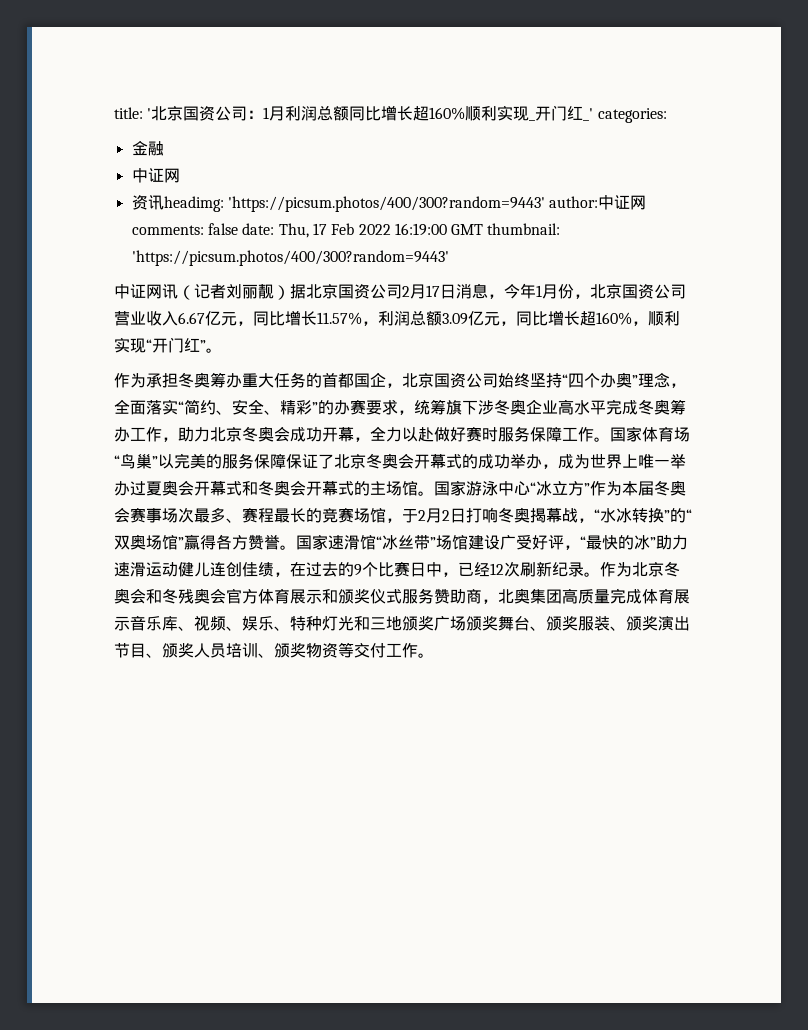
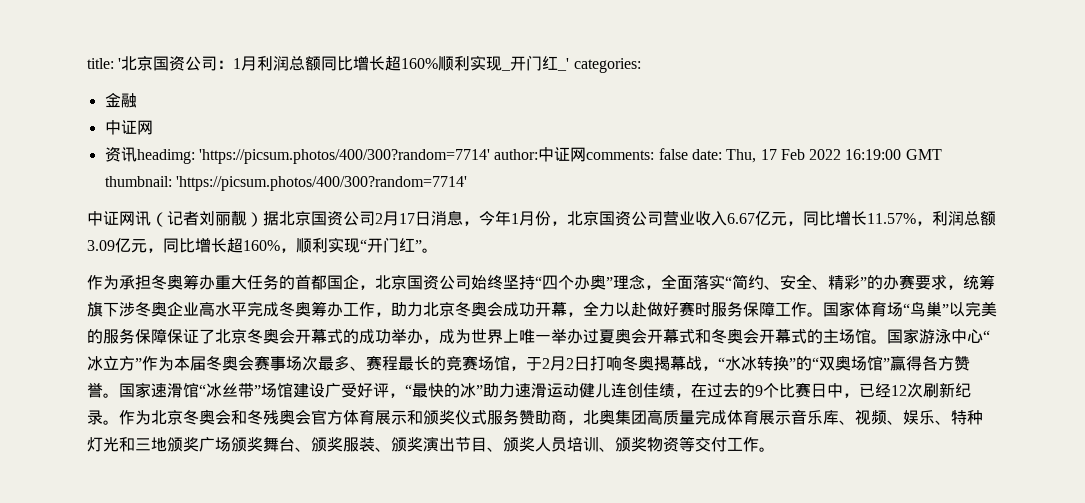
[227,196,545,212] 'https://picsum.photos/400/300?random=9443' -> [198,149,490,164] 'https://picsum.photos/400/300?random=7714'
[131,250,449,266] 'https://picsum.photos/400/300?random=9443' -> [175,176,467,191] 'https://picsum.photos/400/300?random=7714'

